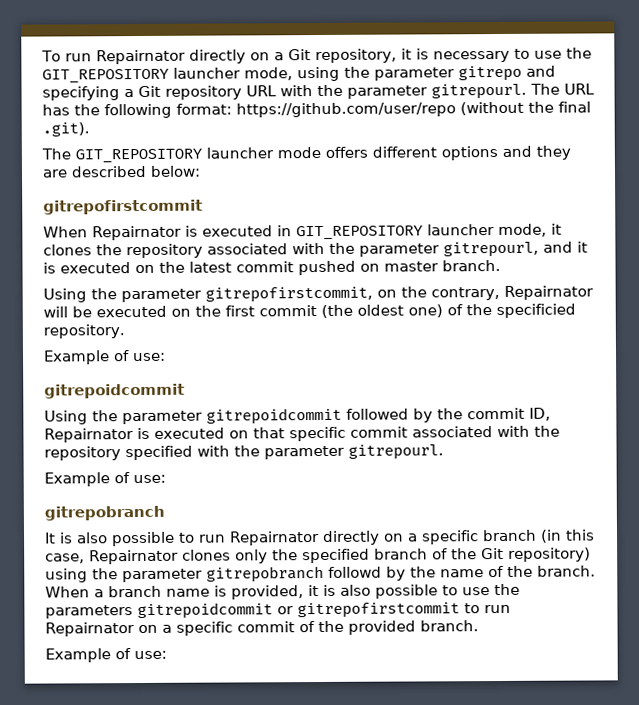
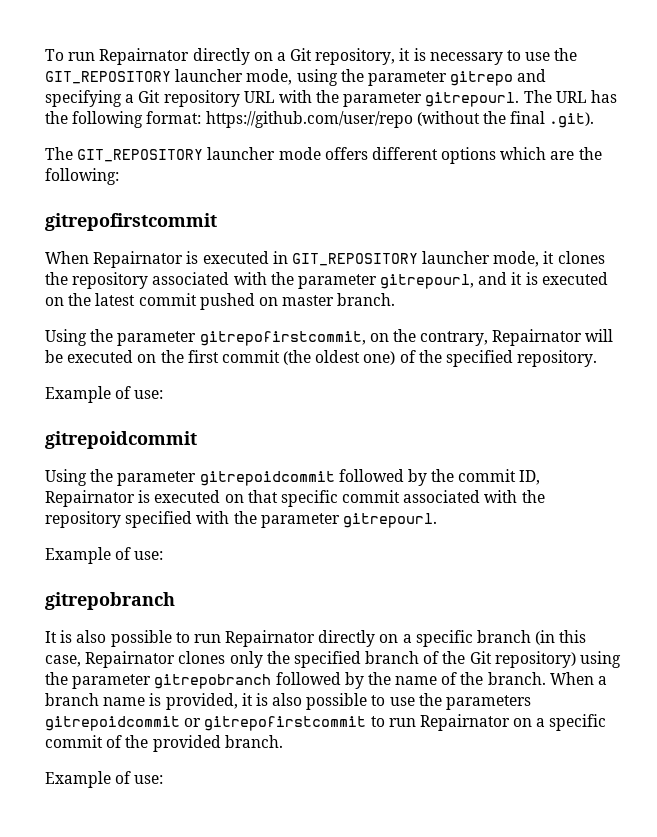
[502,145,571,160] [42,165,201,178] and they are described below: -> [500,147,602,160] [45,168,119,185] which are the following:
[496,303,576,319] specificied -> [446,350,514,367] specified
[328,566,382,578] followd -> [275,672,341,685] followed

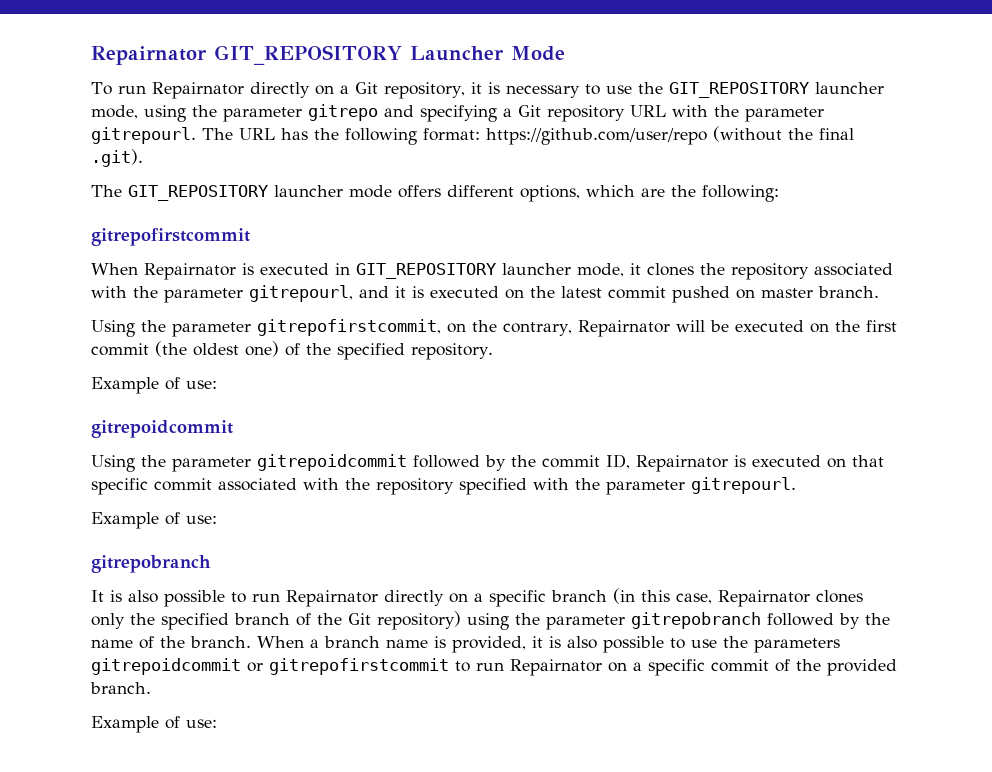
(45, 55) none -> [91,45,565,65] Repairnator GIT_REPOSITORY Launcher Mode //
[441,147,497,164] options -> [520,185,580,202] options,

